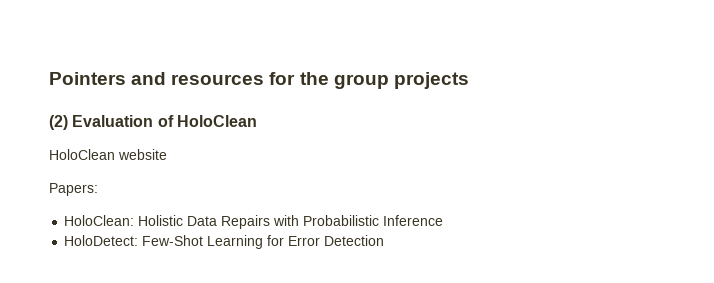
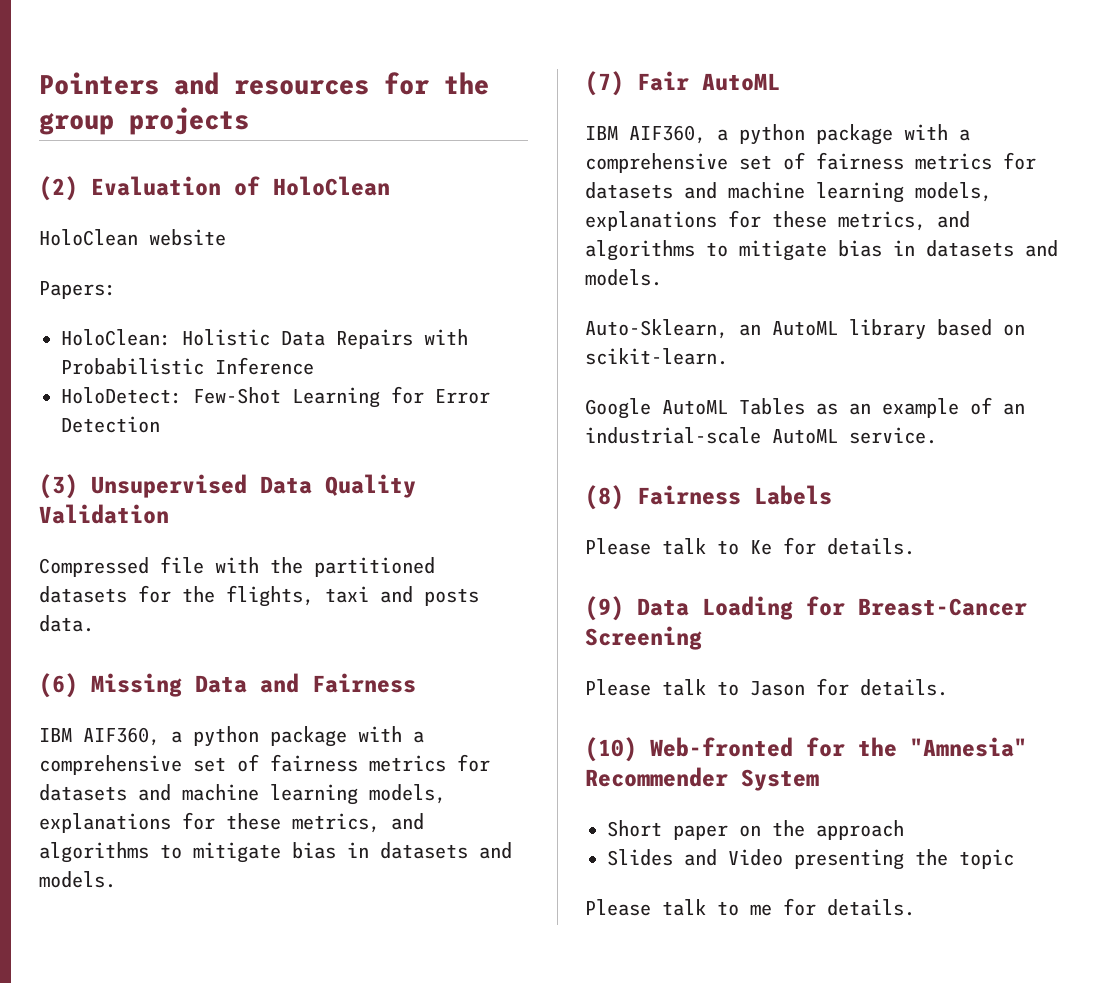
(385, 240) none -> [39,474,416,499] [39,504,169,524] [39,556,435,577] [39,585,479,607] [39,615,94,632] [39,673,416,698] [39,726,424,747] [39,754,490,775] [39,784,446,805] [39,812,424,833] [39,842,512,863] [39,871,116,888] [585,71,780,96] [585,124,970,145] [585,152,1036,173] [585,182,992,203] [585,210,970,231] [585,240,1058,261] [585,269,662,286] [585,319,1025,340] [585,348,728,365] [585,397,1025,419] [585,427,937,444] [585,485,832,510] [585,537,915,555] [585,596,1027,621] [585,626,702,650] [585,678,948,696] [585,737,1027,762] [585,767,819,791] [607,820,904,840] [607,849,1014,870] [585,898,915,916] // (3) Unsupervised Data Quality Validation // Compressed file with the partitioned datasets for the flights, taxi and posts data. // (6) Missing Data and Fairness // IBM AIF360, a python package with a comprehensive set of fairness metrics for datasets and machine learning models, explanations for these metrics, and algorithms to mitigate bias in datasets and models. // (7) Fair AutoML // IBM AIF360, a python package with a comprehensive set of fairness metrics for datasets and machine learning models, explanations for these metrics, and algorithms to mitigate bias in datasets and models. // Auto-Sklearn, an AutoML library based on scikit-learn. // Google AutoML Tables as an example of an industrial-scale AutoML service. // (8) Fairness Labels // Please talk to Ke for details. // (9) Data Loading for Breast-Cancer Screening // Please talk to Jason for details. // (10) Web-fronted for the "Amnesia" Recommender System // Short paper on the approach // Slides and Video presenting the topic // Please talk to me for details.

